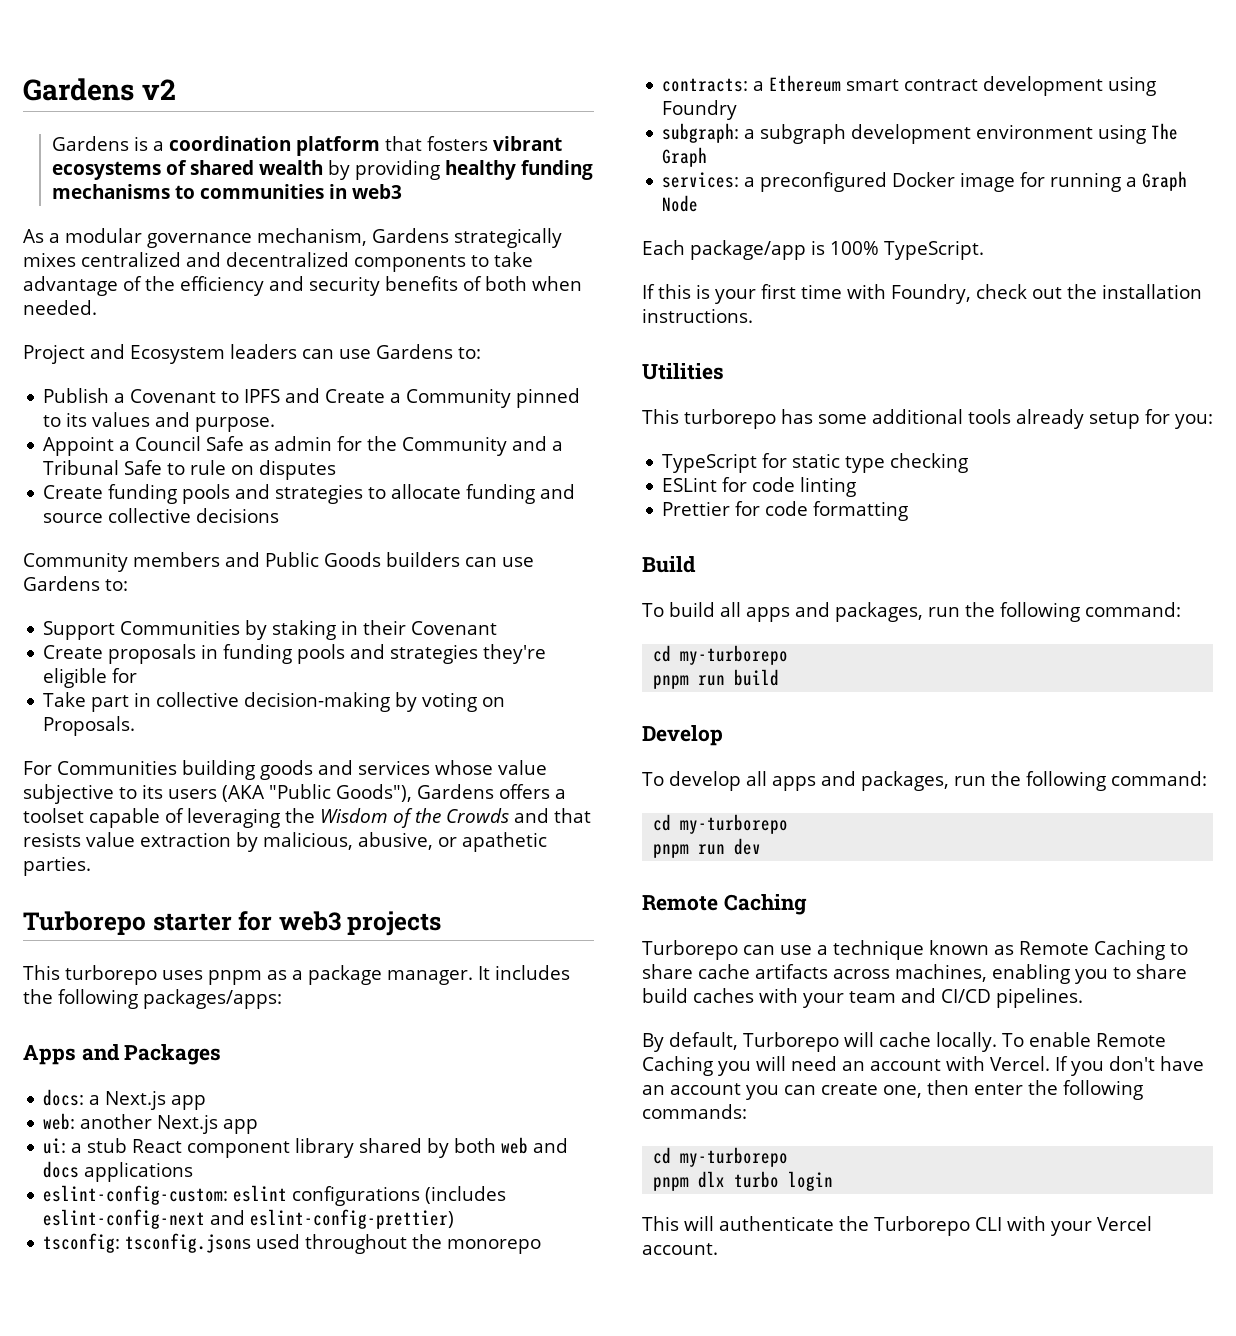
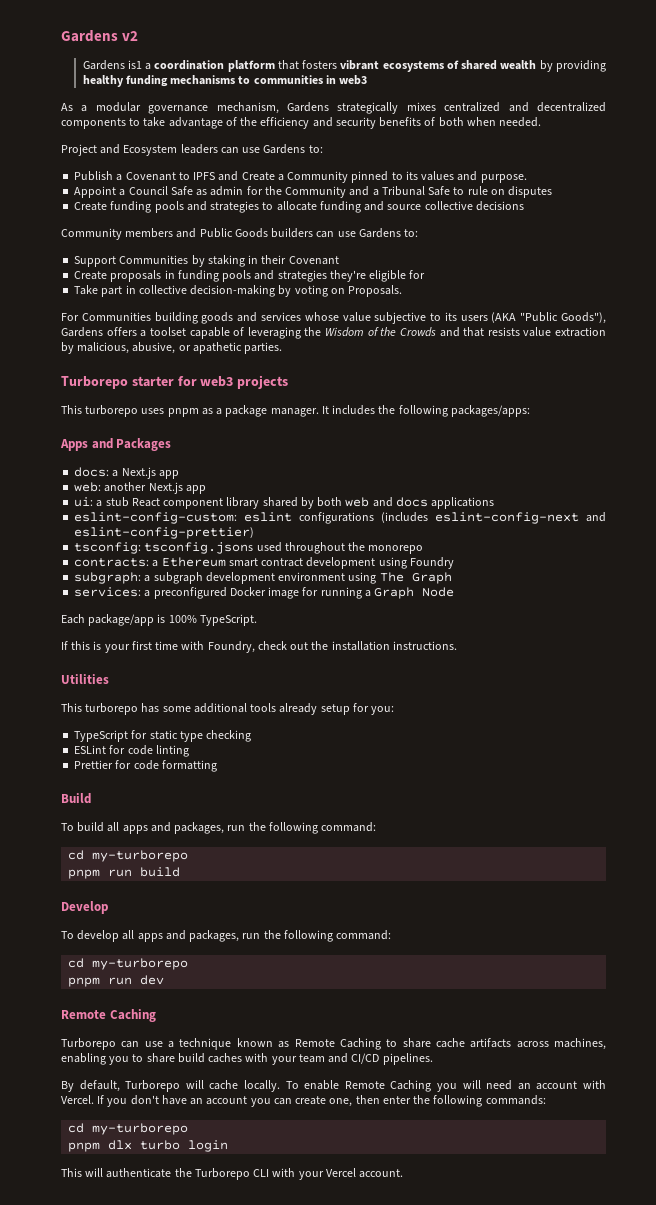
[133,136,148,151] is -> [128,60,143,69] is1

